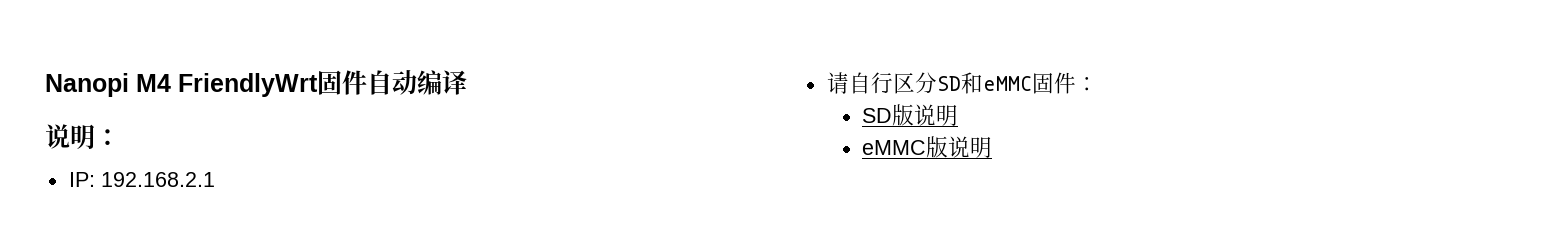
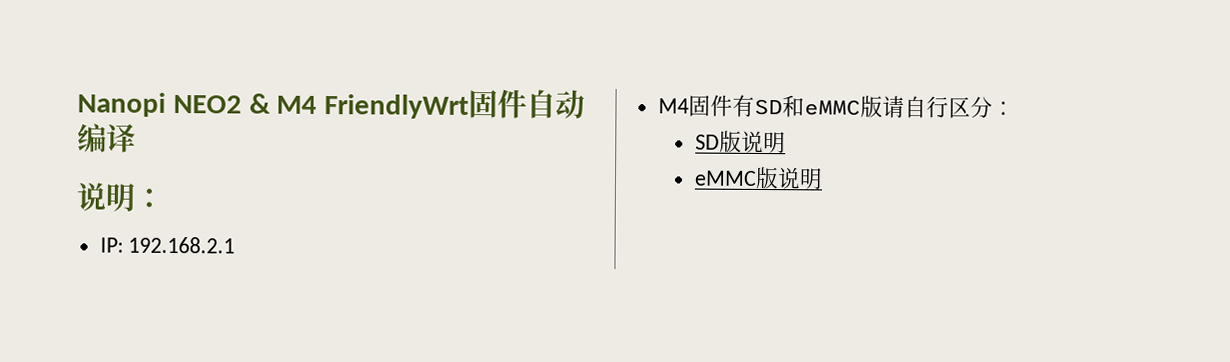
(129, 85) none -> [172,93,271,114] NEO2 &
[826,72,1076,94] 请自行区分SD和eMMC固件 -> [657,94,993,119] M4固件有SD和eMMC版请自行区分

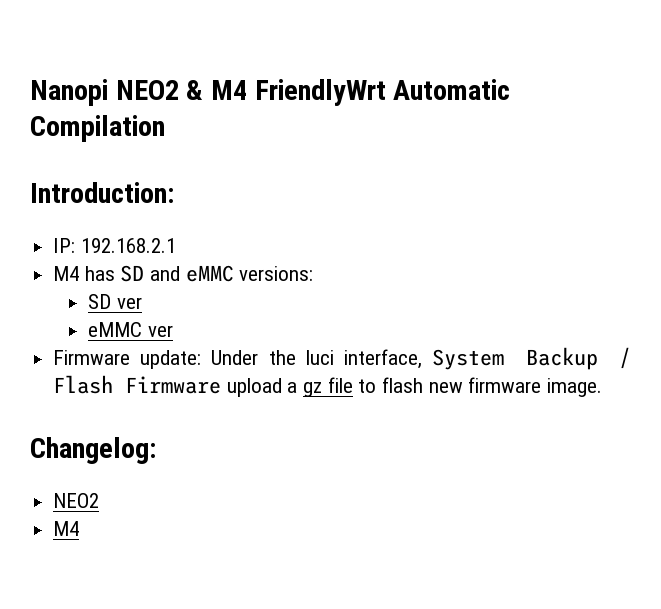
[468,89,586,119] [77,123,136,153] [76,182,164,212] 固件自动编译 // 说明： -> [393,79,511,100] [30,115,165,142] [30,182,174,203] Automatic Compilation // Introduction:
[687,94,1015,119] [694,130,786,154] [693,166,823,190] 固件有SD和eMMC版请自行区分： // SD版说明 // eMMC版说明 -> [84,265,314,282] [87,294,142,309] [87,322,173,337] [53,347,631,370] [53,375,603,397] [30,437,156,464] [53,493,100,508] [53,521,80,536] has SD and eMMC versions: // SD ver // eMMC ver // Firmware update: Under the luci interface, System Backup / Flash Firmware upload a gz file to flash new firmware image. // Changelog: // NEO2 // M4

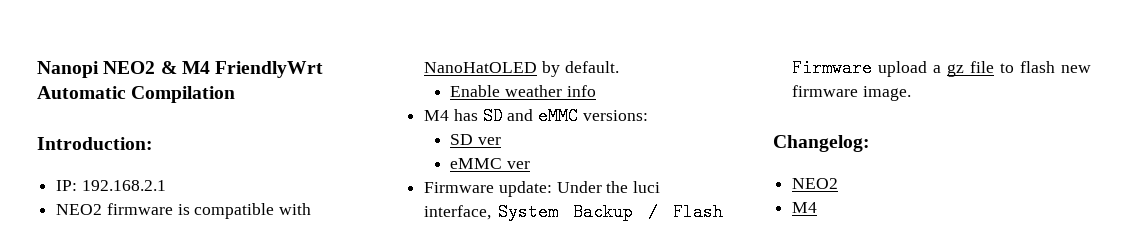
(176, 245) none -> [56,203,312,219] [424,61,619,77] [450,85,596,97] // NEO2 firmware is compatible with NanoHatOLED by default. // Enable weather info

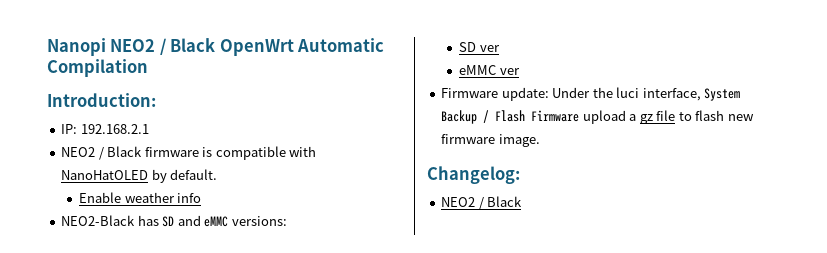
[160,61,324,78] & M4 FriendlyWrt -> [159,38,294,56] / Black OpenWrt
(103, 209) none -> [98,146,143,160] / Black
[424,110,450,121] M4 -> [61,215,136,226] NEO2-Black
[792,202,818,213] // M4 -> [478,196,523,210] / Black

